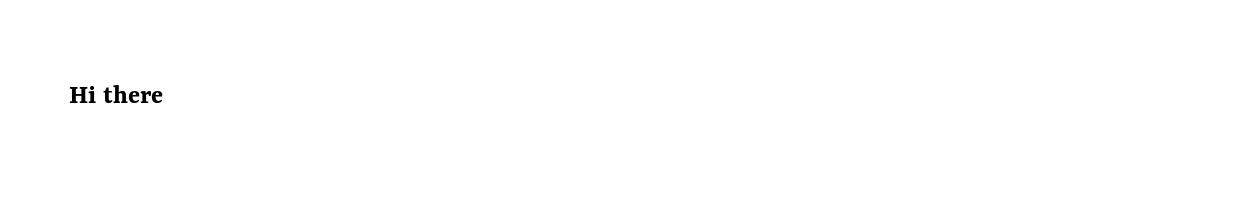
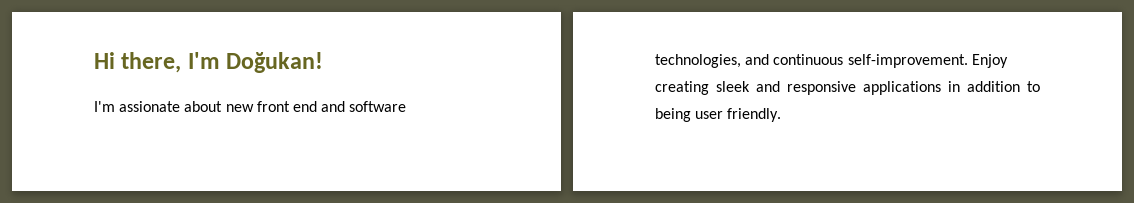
[103,85,164,103] there -> [121,52,324,73] [94,101,407,112] [655,54,1008,68] [655,81,1040,95] [655,108,782,122] there, I'm Doğukan! // I'm assionate about new front end and software technologies, and continuous self-improvement. Enjoy creating sleek and responsive applications in addition to being user friendly.

